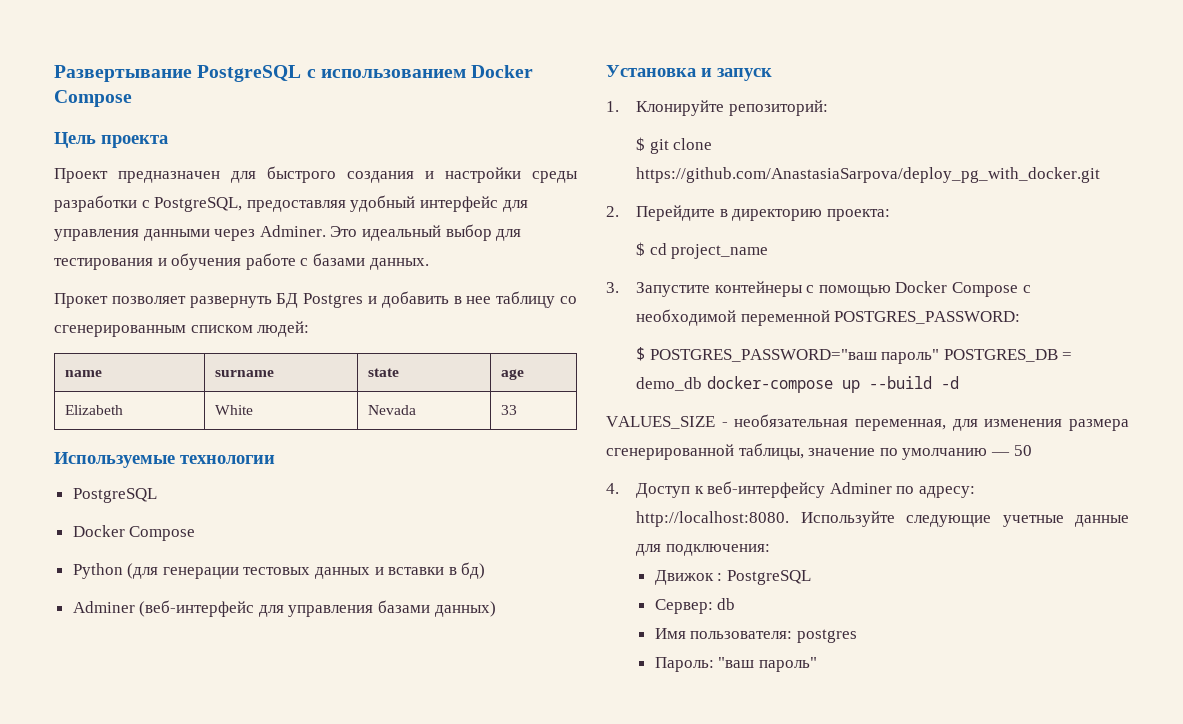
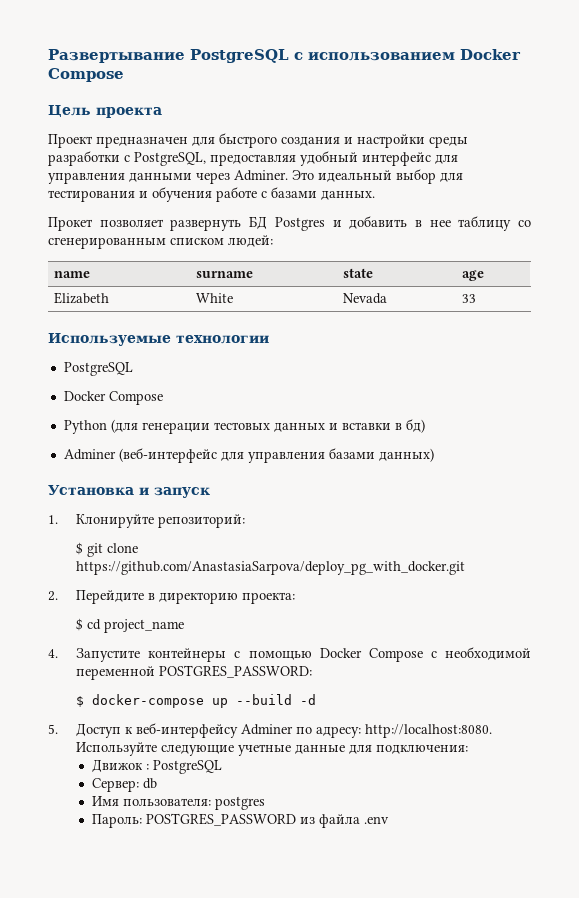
[606,282,619,293] 3. -> [48,649,58,658] 4.
[649,349,1073,364] [636,377,703,391] POSTGRES_PASSWORD="ваш пароль" POSTGRES_DB = demo_db -> (85, 701) none
[606,414,1129,431] [606,443,1032,460] [606,483,619,494] VALUES_SIZE - необязательная переменная, для изменения размера сгенерированной таблицы, значение по умолчанию — 50 // 4. -> [48,724,58,734] 5.
[718,657,817,672] "ваш пароль" -> [146,813,390,828] POSTGRES_PASSWORD из файла .env

